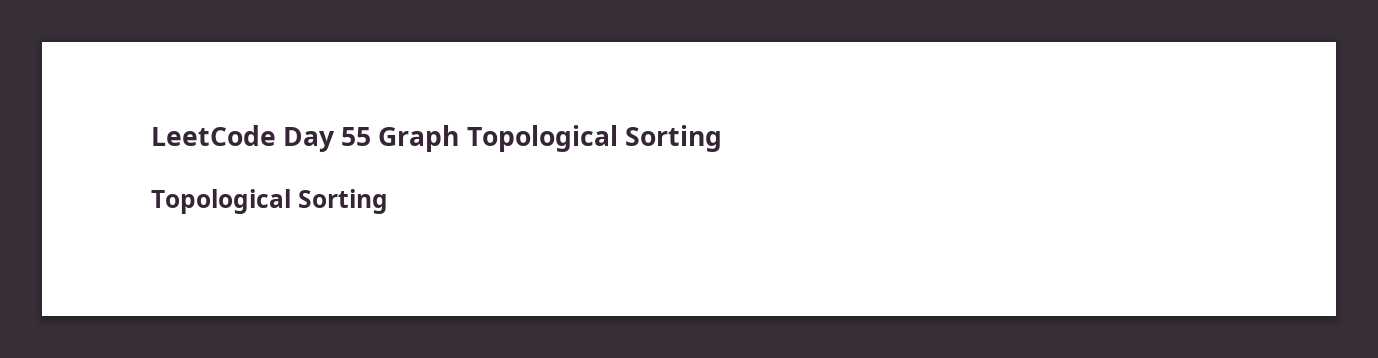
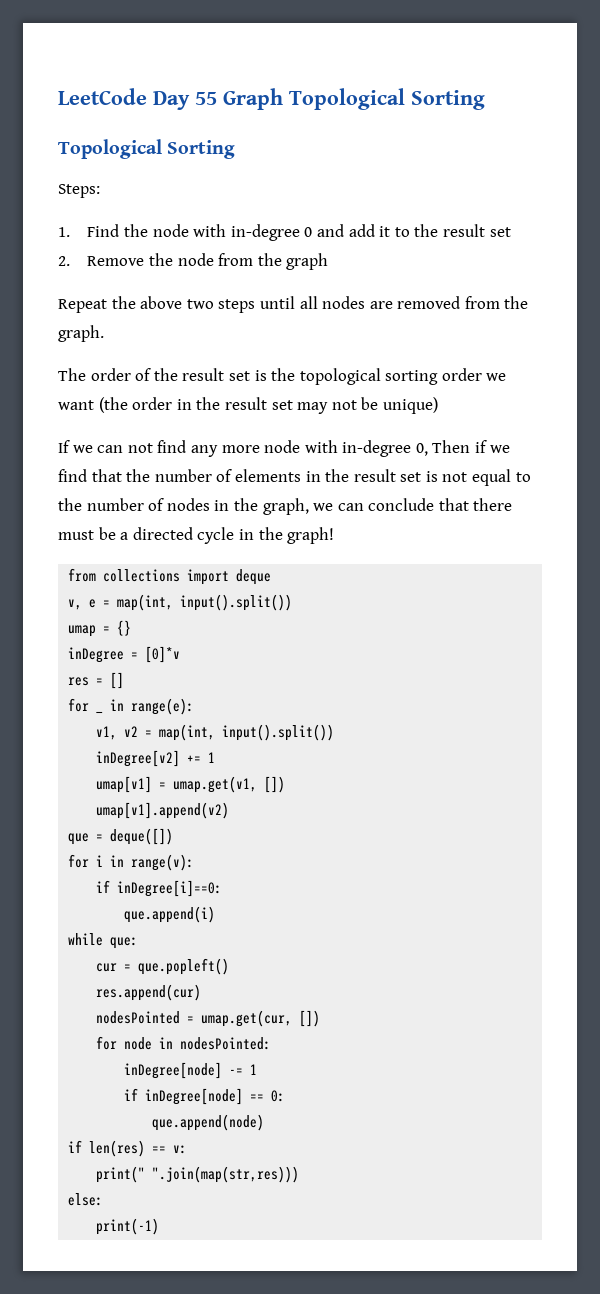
(388, 201) none -> [58,184,100,198] [58,224,511,241] [58,253,329,270] [58,296,529,313] [58,325,104,342] [58,368,507,385] [58,397,438,414] [58,440,510,457] [58,469,531,486] [58,498,513,515] [58,527,335,544] [68,568,272,585] [68,594,293,611] [68,620,132,637] [68,646,181,663] [68,672,125,689] [68,698,104,714] [110,698,195,715] [96,724,335,741] [96,750,216,767] [96,776,286,793] [96,802,230,819] [68,828,174,845] [68,854,195,871] [96,880,223,897] [124,906,216,923] [68,933,139,949] [96,958,230,975] [96,984,202,1001] [96,1010,321,1027] [96,1036,272,1050] [124,1062,258,1079] [124,1088,286,1105] [152,1114,265,1131] [68,1140,188,1157] [96,1166,300,1183] [68,1193,104,1206] [96,1218,160,1235] // Steps: // 1. Find the node with in-degree 0 and add it to the result set // 2. Remove the node from the graph // Repeat the above two steps until all nodes are removed from the graph. // The order of the result set is the topological sorting order we want (the order in the result set may not be unique) // If we can not find any more node with in-degree 0, Then if we find that the number of elements in the result set is not equal to the number of nodes in the graph, we can conclude that there must be a directed cycle in the graph! // from collections import deque // v, e = map(int, input().split()) // umap = {} // inDegree = [0]*v // res = [] // for _ in range(e): // v1, v2 = map(int, input().split()) // inDegree[v2] += 1 // umap[v1] = umap.get(v1, []) // umap[v1].append(v2) // que = deque([]) // for i in range(v): // if inDegree[i]==0: // que.append(i) // while que: // cur = que.popleft() // res.append(cur) // nodesPointed = umap.get(cur, []) // for node in nodesPointed: // inDegree[node] -= 1 // if inDegree[node] == 0: // que.append(node) // if len(res) == v: // print(" ".join(map(str,res))) // else: // print(-1)

